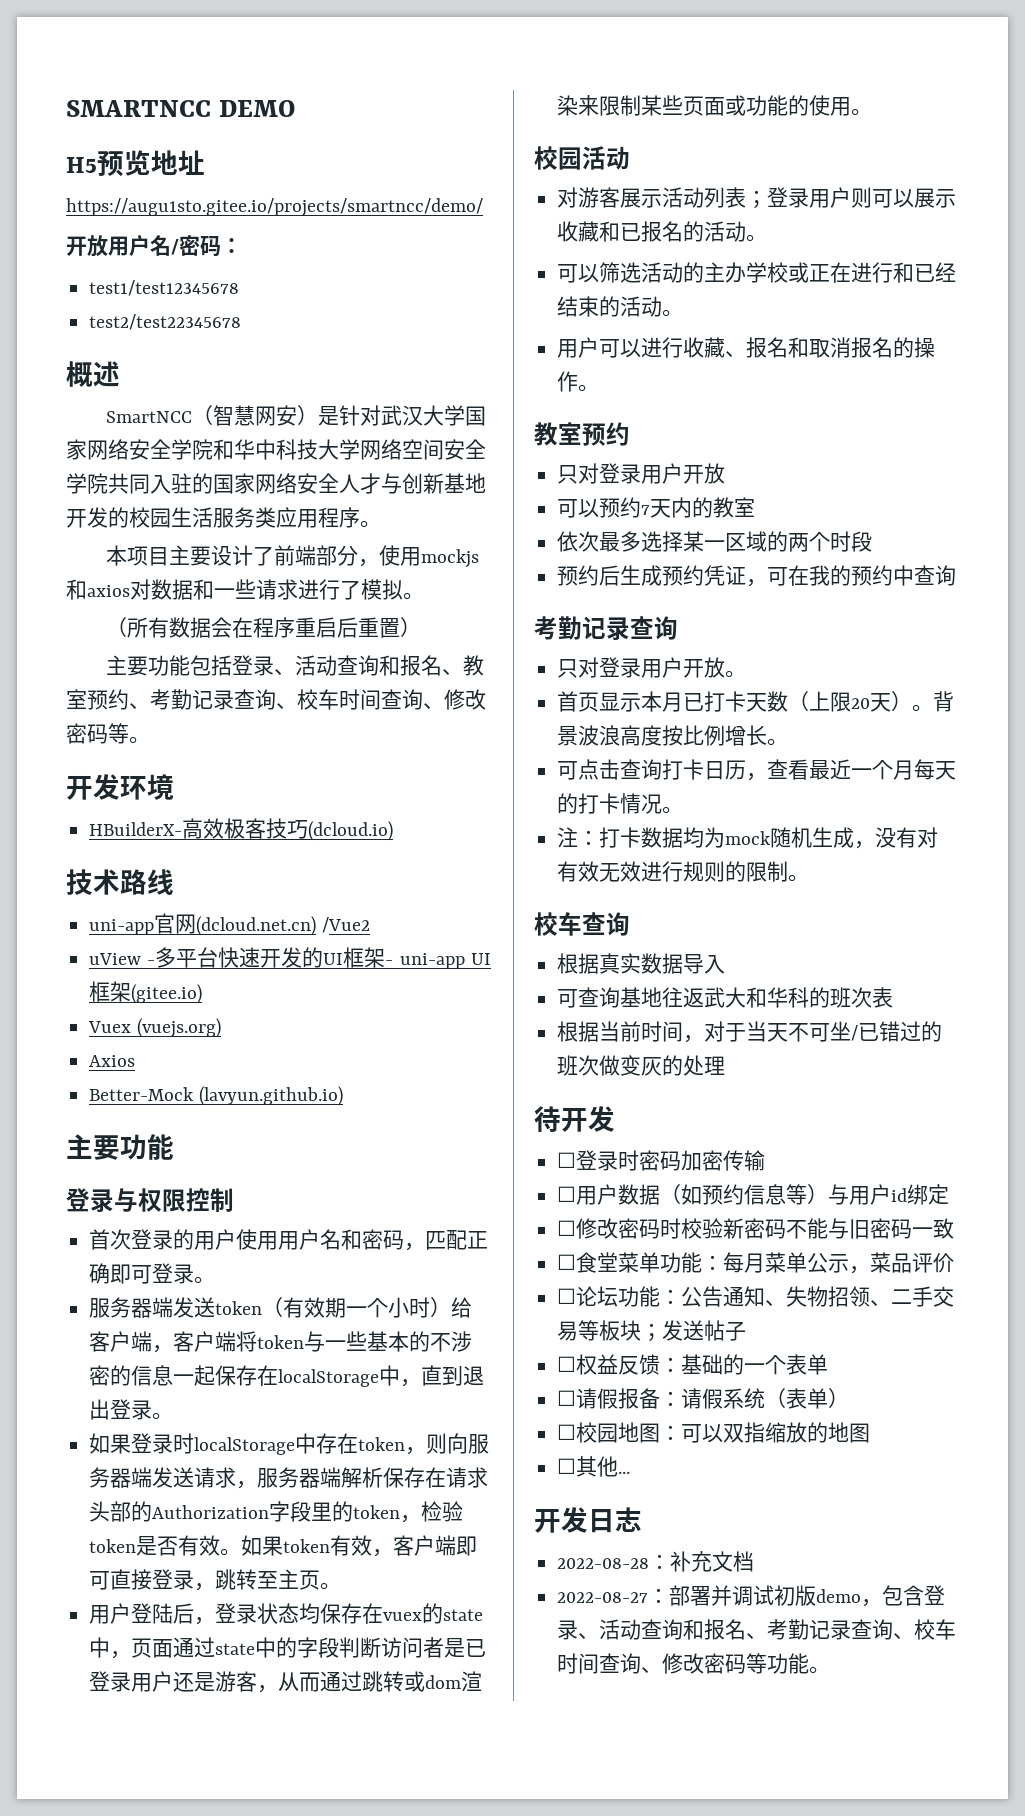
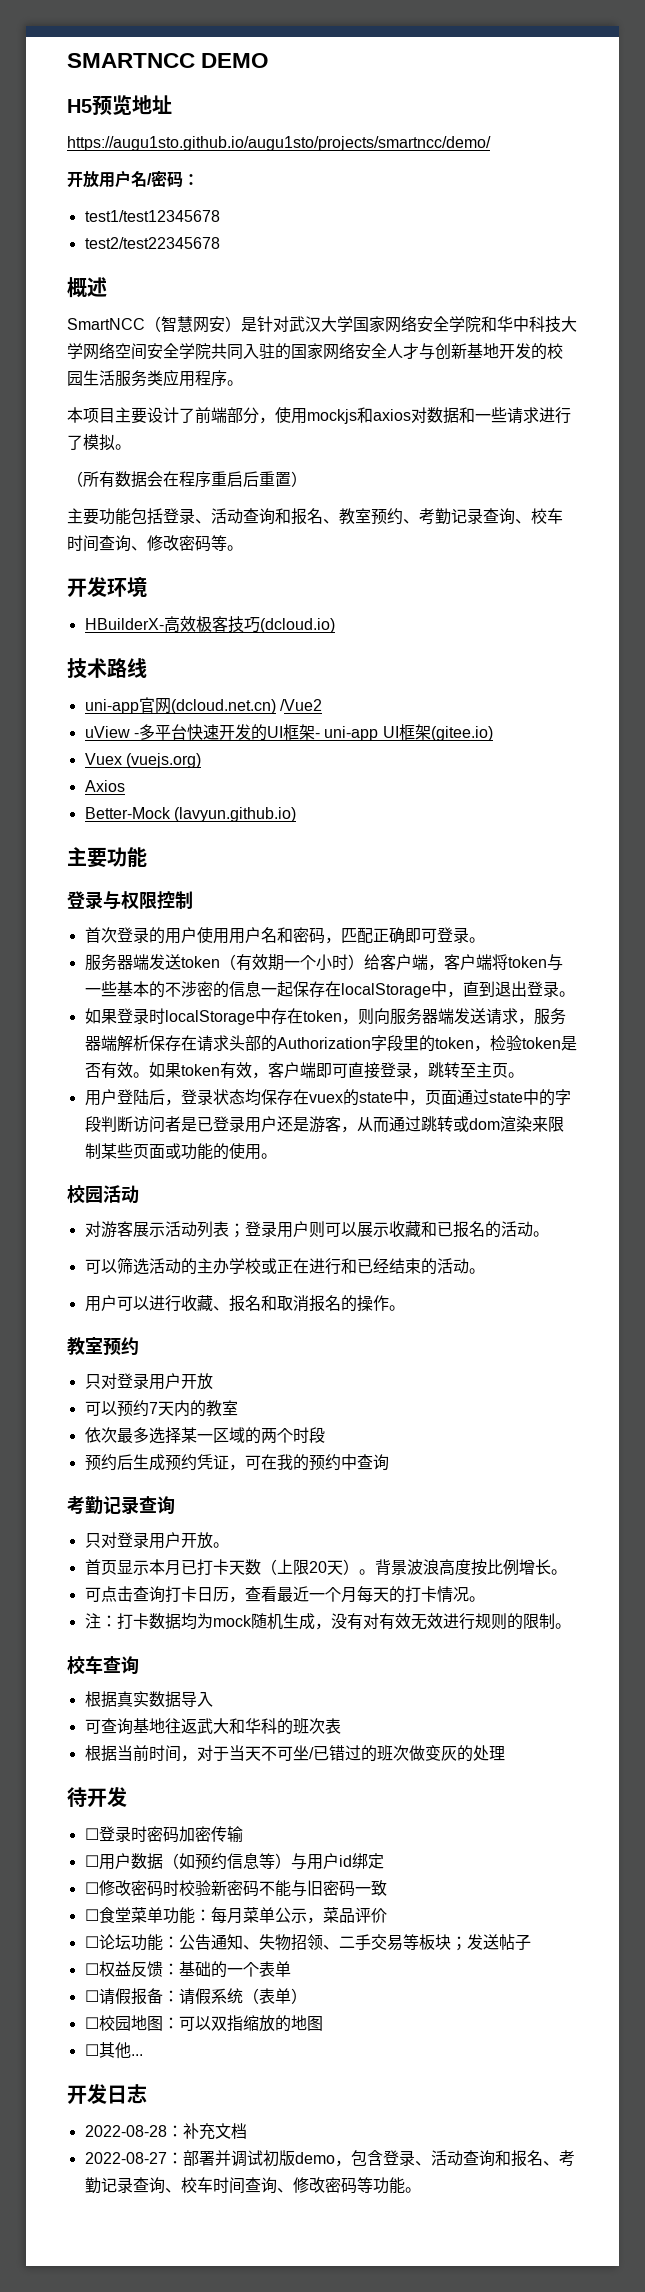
[66,198,483,217] https://augu1sto.gitee.io/projects/smartncc/demo/ -> [67,136,491,151] https://augu1sto.github.io/augu1sto/projects/smartncc/demo/

